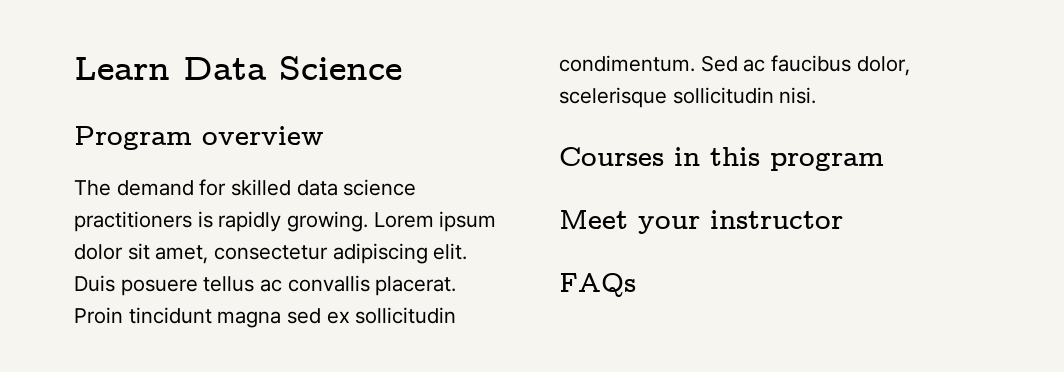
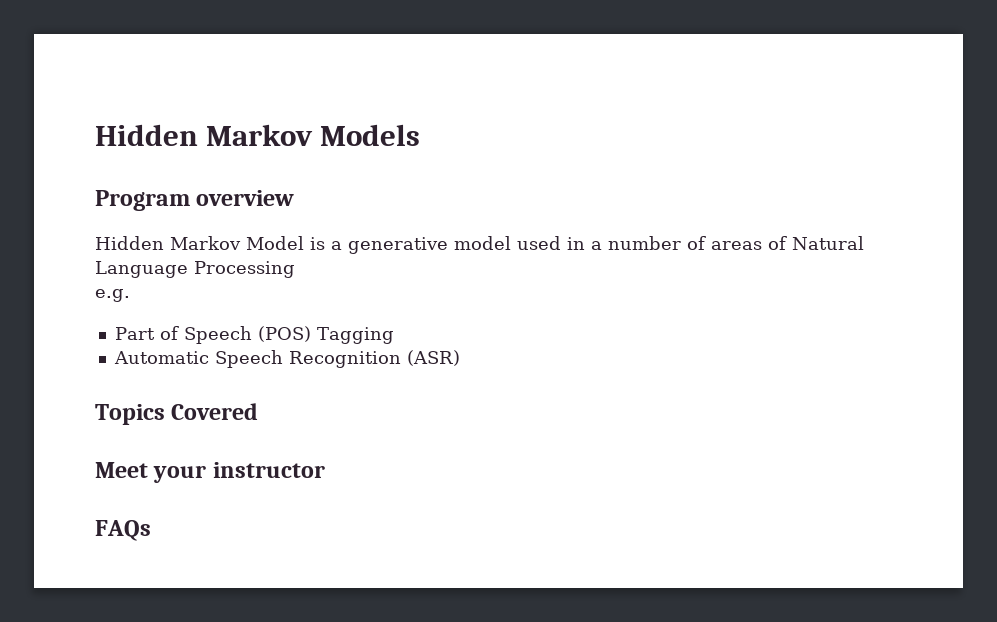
[74,56,402,80] Learn Data Science -> [95,124,421,146] Hidden Markov Models
[74,179,417,196] [74,211,497,232] [74,243,468,264] [74,275,457,296] [74,307,457,328] [559,55,910,76] [559,87,817,108] [559,147,884,171] The demand for skilled data science practitioners is rapidly growing. Lorem ipsum dolor sit amet, consectetur adipiscing elit. Duis posuere tellus ac convallis placerat. Proin tincidunt magna sed ex sollicitudin condimentum. Sed ac faucibus dolor, scelerisque sollicitudin nisi. // Courses in this program -> [95,236,864,254] [95,261,295,278] [95,289,130,302] [114,326,394,344] [113,350,460,368] [95,403,259,425] Hidden Markov Model is a generative model used in a number of areas of Natural Language Processing // e.g. // Part of Speech (POS) Tagging // Automatic Speech Recognition (ASR) // Topics Covered

